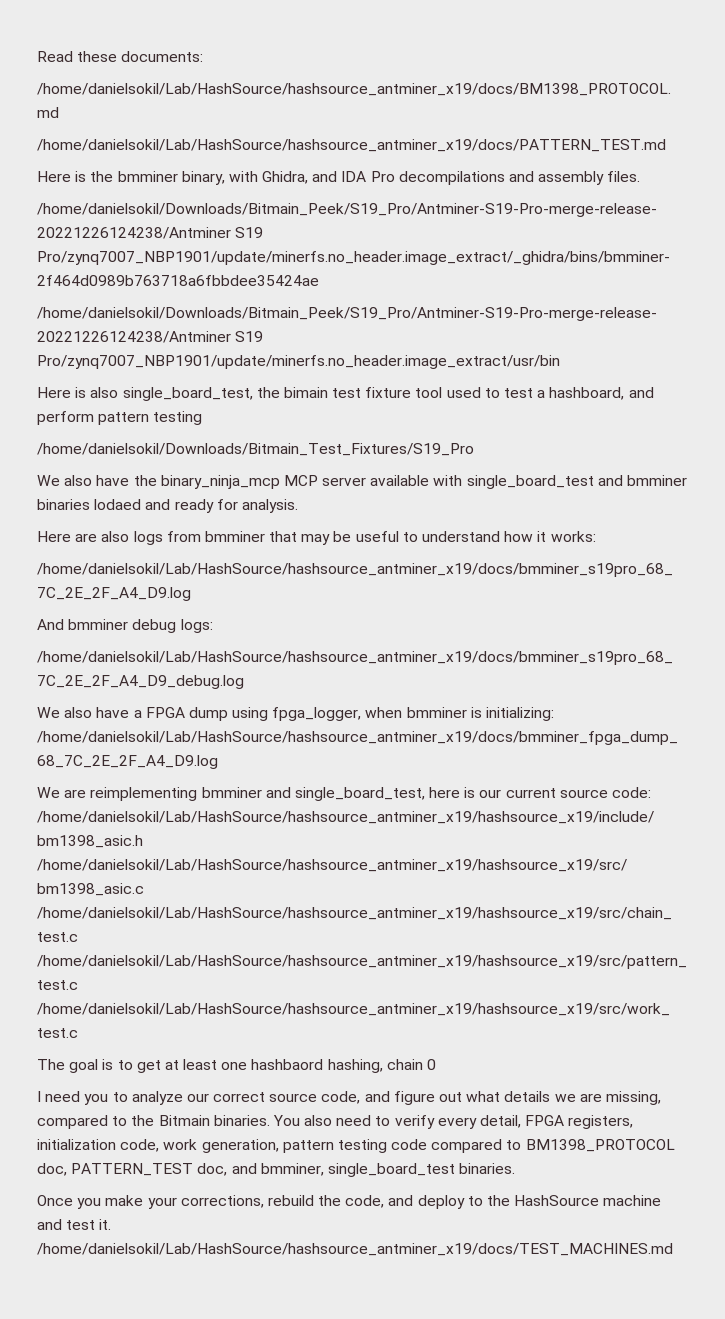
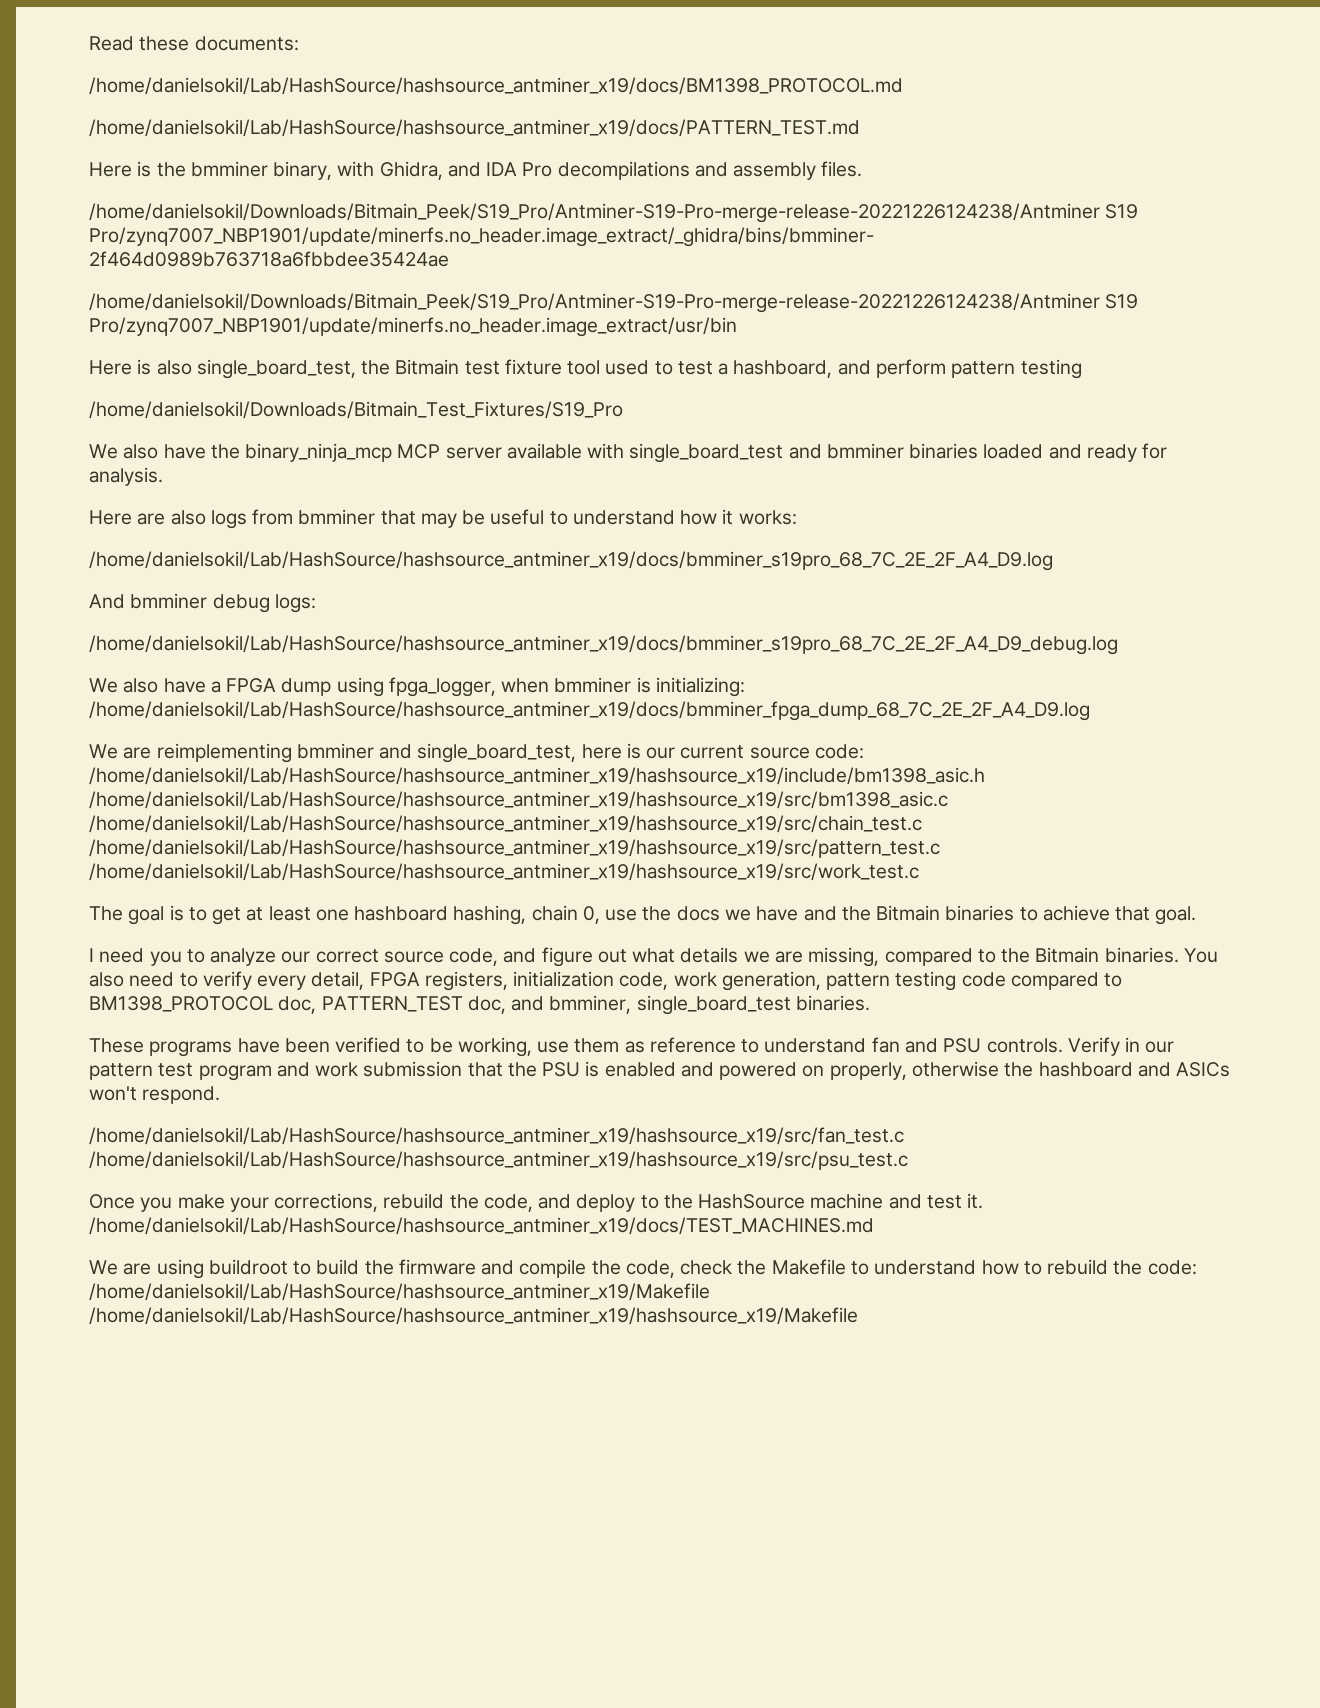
[283,387,328,398] bimain -> [395,359,460,375] Bitmain
[94,499,142,510] lodaed -> [983,444,1044,459] loaded
[251,1059,324,1070] hashbaord -> [354,906,449,921] hashboard
[427,1059,437,1070] 0 -> [582,905,1197,925] 0, use the docs we have and the Bitmain binaries to achieve that goal.
(516, 1168) none -> [89,1037,1175,1057] [89,1061,1231,1081] [89,1086,221,1104] [89,1127,904,1145] [89,1151,908,1170] // These programs have been verified to be working, use them as reference to understand fan and PSU controls. Verify in our pattern test program and work submission that the PSU is enabled and powered on properly, otherwise the hashboard and ASICs won't respond. // /home/danielsokil/Lab/HashSource/hashsource_antminer_x19/hashsource_x19/src/fan_test.c /home/danielsokil/Lab/HashSource/hashsource_antminer_x19/hashsource_x19/src/psu_test.c
(673, 1249) none -> [89,1259,1197,1279] [89,1283,710,1301] [89,1307,858,1325] // We are using buildroot to build the firmware and compile the code, check the Makefile to understand how to rebuild the code: /home/danielsokil/Lab/HashSource/hashsource_antminer_x19/Makefile /home/danielsokil/Lab/HashSource/hashsource_antminer_x19/hashsource_x19/Makefile

